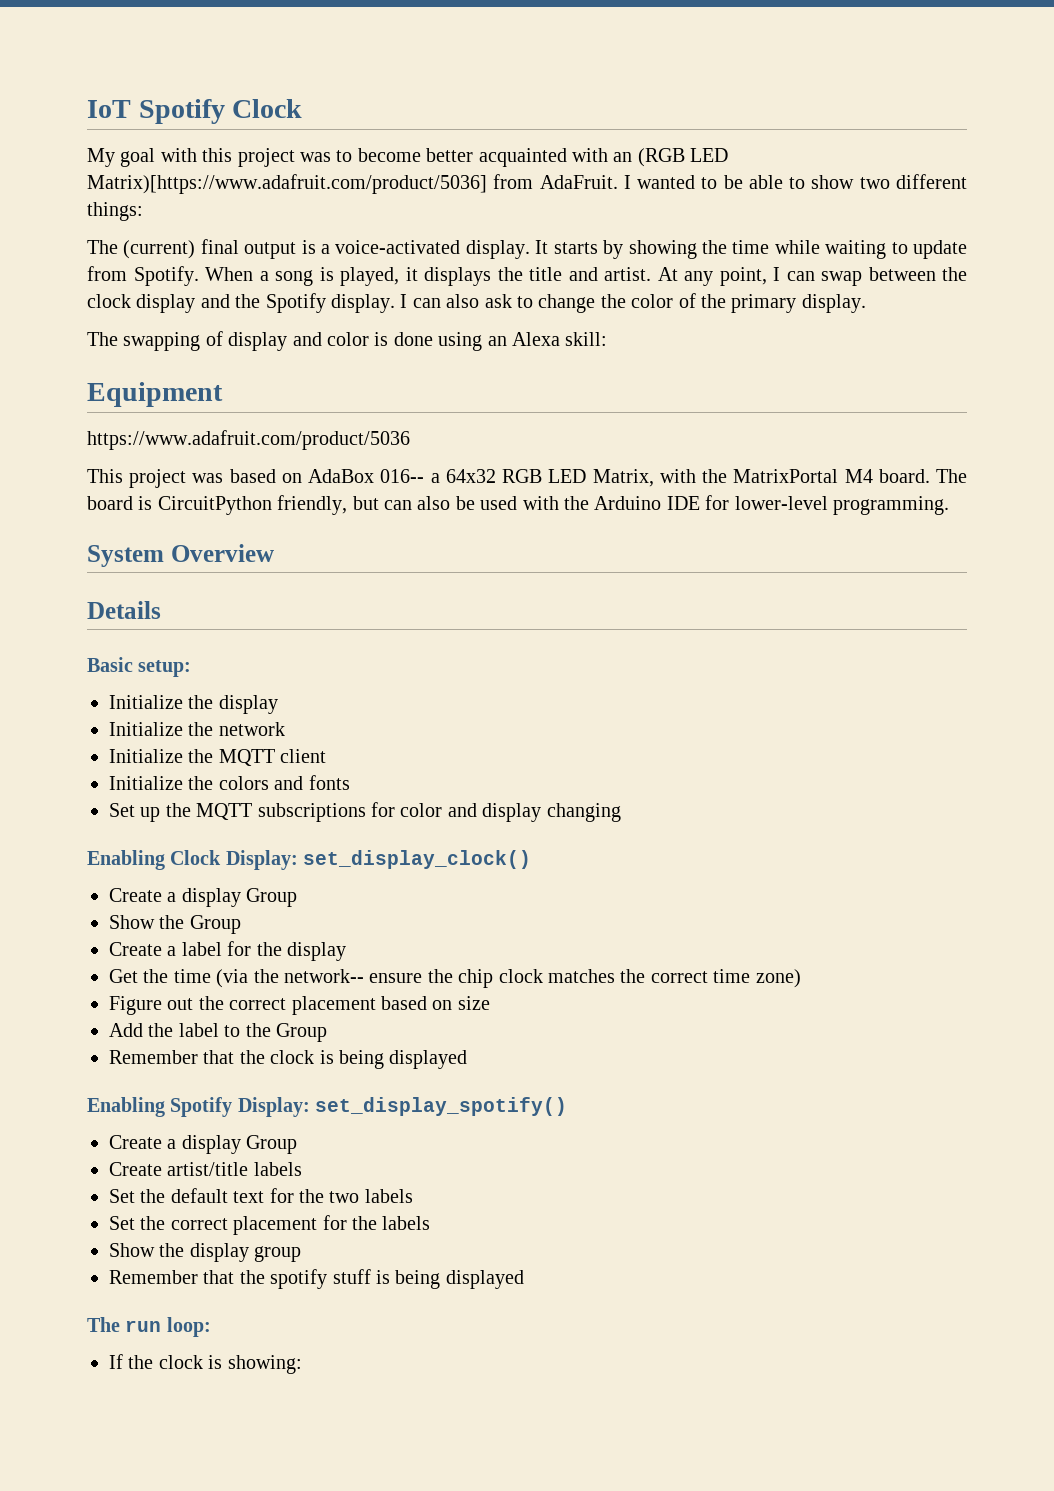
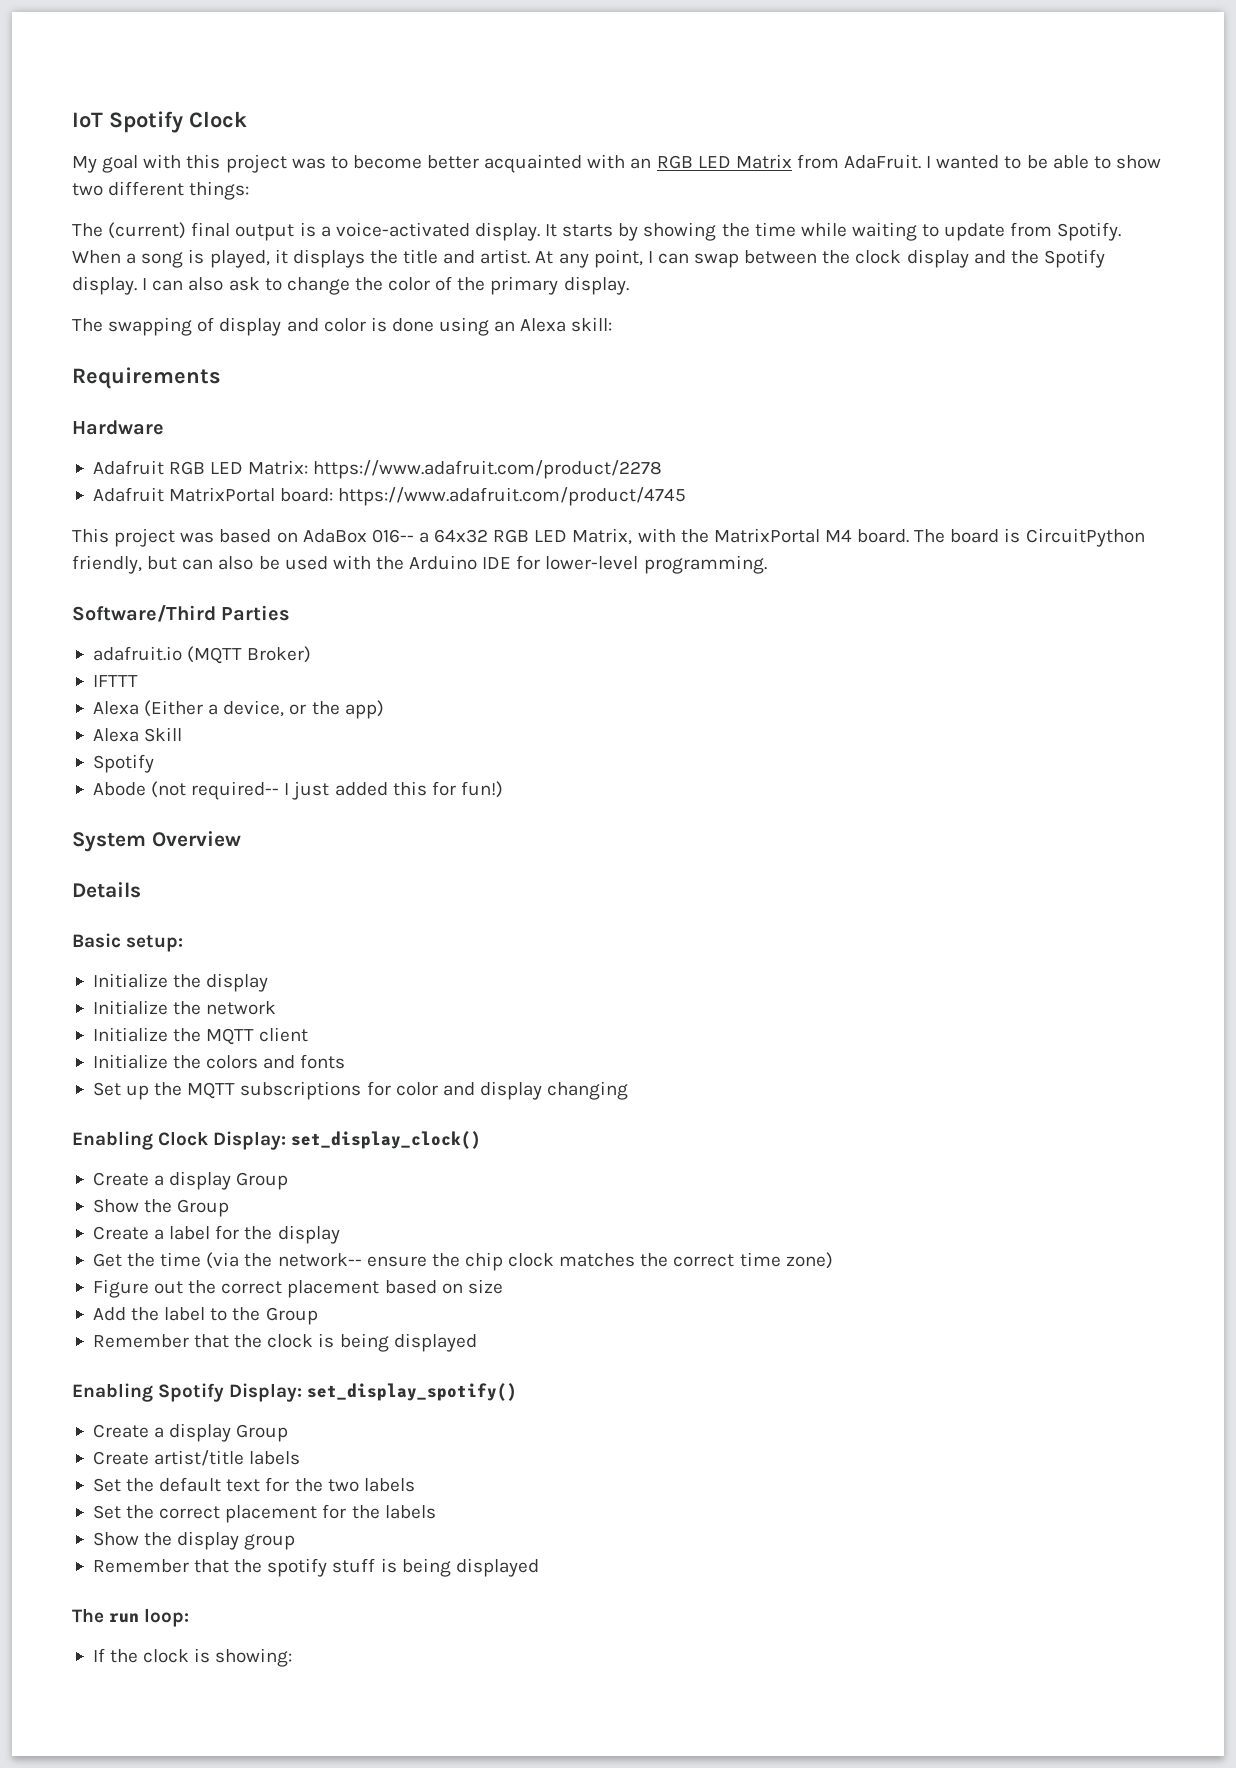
[637,148,729,167] [87,174,487,194] (RGB LED Matrix)[https://www.adafruit.com/product/5036] -> [656,154,792,169] RGB LED Matrix
[87,382,223,407] [87,430,410,450] Equipment // https://www.adafruit.com/product/5036 -> [72,367,221,389] [72,420,164,435] [92,460,663,479] [92,487,687,506] Requirements // Hardware // Adafruit RGB LED Matrix: https://www.adafruit.com/product/2278 // Adafruit MatrixPortal board: https://www.adafruit.com/product/4745
(949, 505) none -> [72,605,291,622] [92,646,312,664] [92,675,138,687] [92,700,384,719] [92,727,183,742] [92,754,154,773] [92,781,503,800] // Software/Third Parties // adafruit.io (MQTT Broker) // IFTTT // Alexa (Either a device, or the app) // Alexa Skill // Spotify // Abode (not required-- I just added this for fun!)

